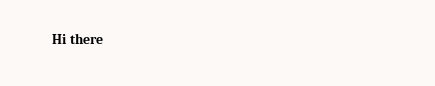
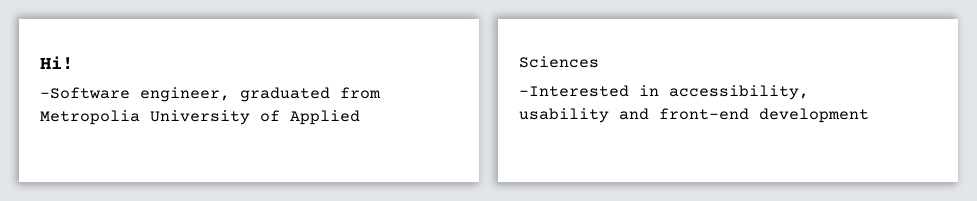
[52,33,103,44] Hi there -> [40,56,73,70] [40,87,381,102] [40,110,360,125] [519,56,599,68] [519,85,809,100] [519,108,869,123] Hi! // -Software engineer, graduated from Metropolia University of Applied Sciences // -Interested in accessibility, usability and front-end development

